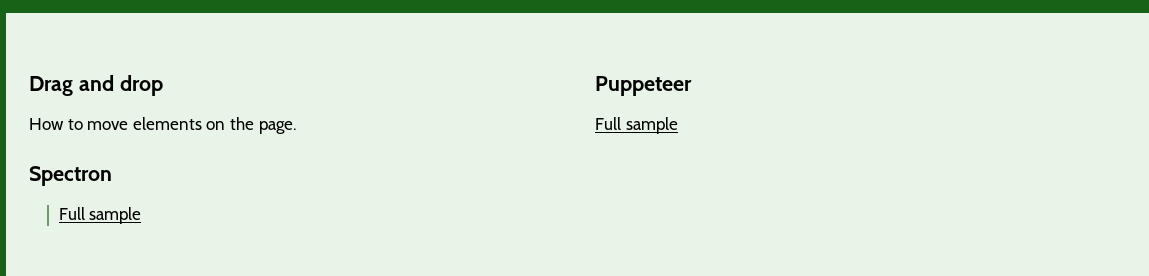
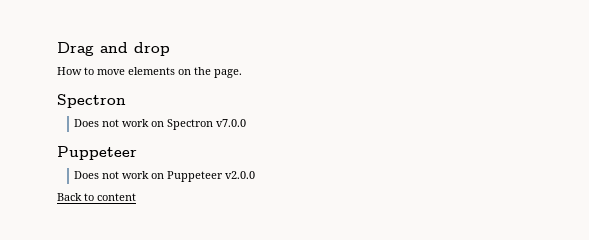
[58,207,142,224] [595,76,692,96] [595,117,678,134] Full sample // Puppeteer // Full sample -> [74,119,247,130] [57,146,137,160] [74,171,256,182] [57,193,136,201] Does not work on Spectron v7.0.0 // Puppeteer // Does not work on Puppeteer v2.0.0 // Back to content

